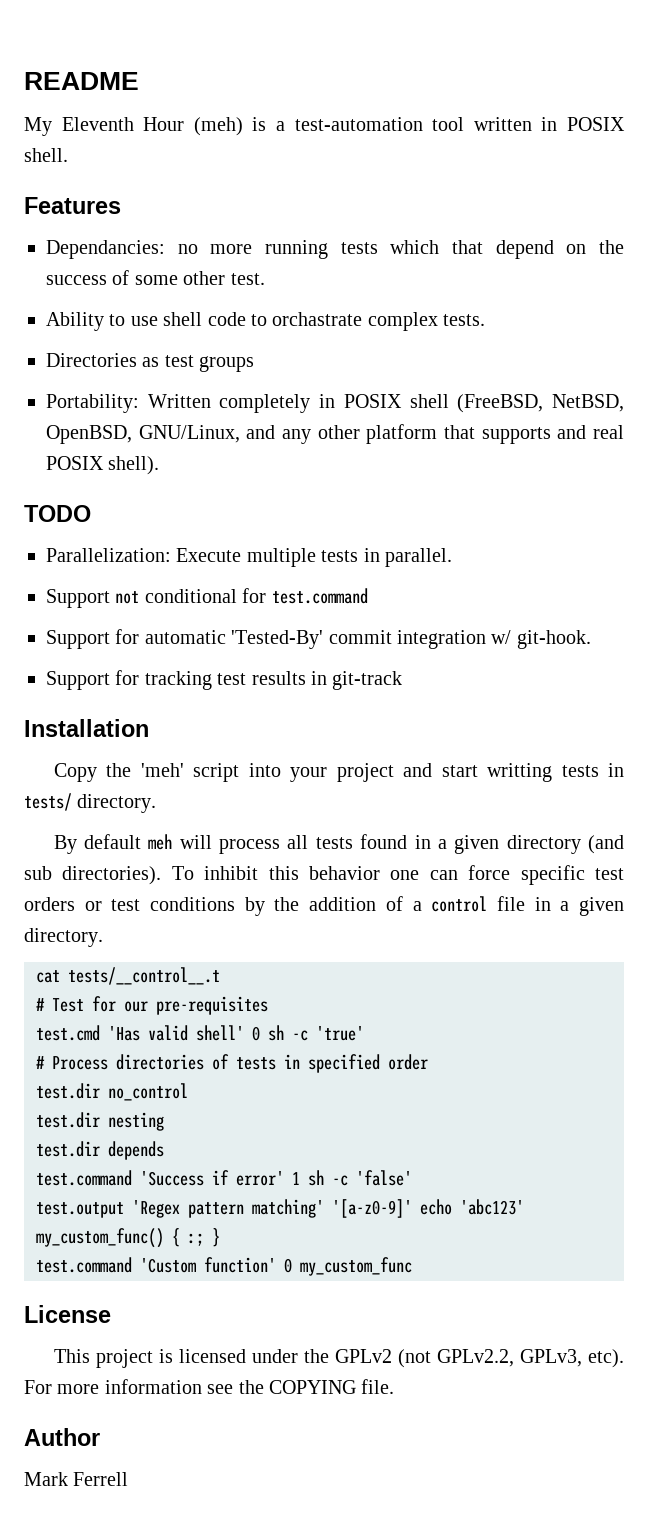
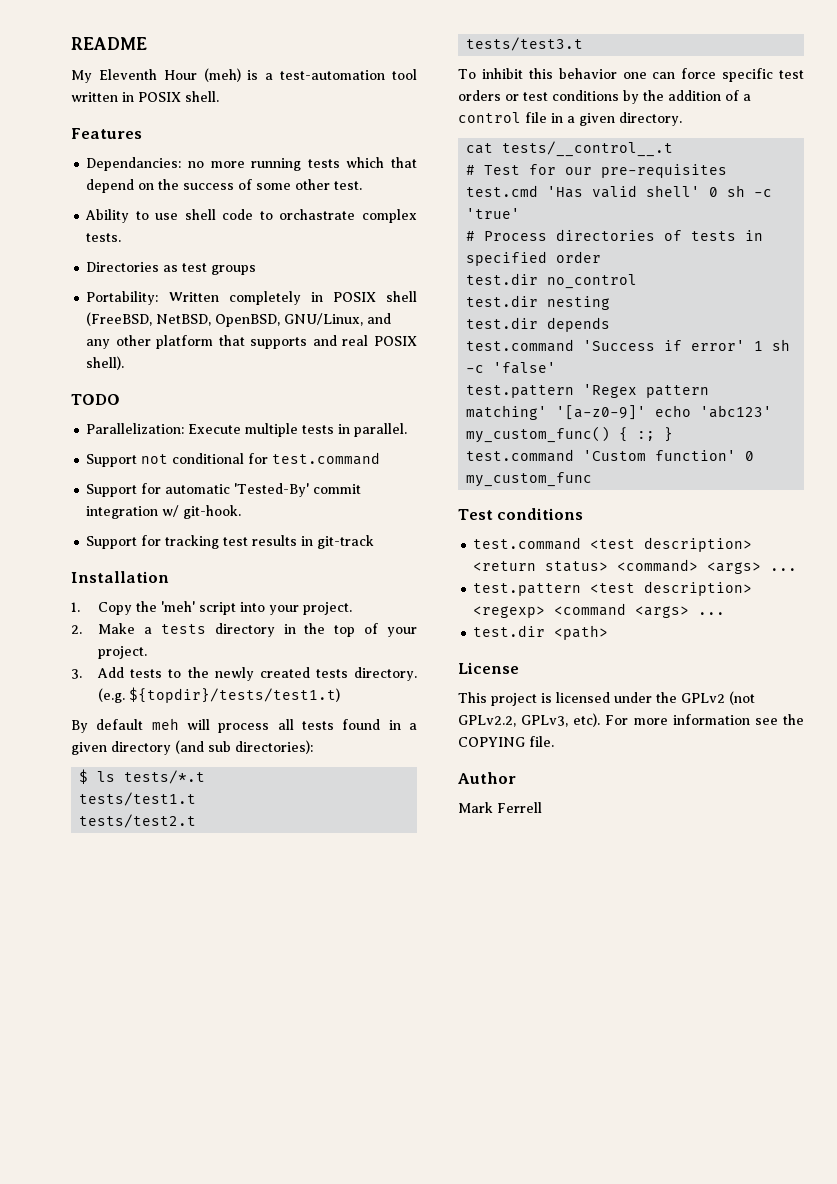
(149, 728) none -> [71,602,80,612] 1.
[336,763,624,782] [24,793,157,813] project and start writting tests in tests/ directory. -> [303,602,353,615] [71,623,417,637] [98,646,148,659] [71,667,417,681] [98,687,341,703] project. // 2. Make a tests directory in the top of your project. // 3. Add tests to the newly created tests directory. (e.g. ${topdir}/tests/test1.t)
[62,866,162,885] directories). -> [235,740,313,754] [79,769,206,784] [79,792,197,806] [79,814,197,828] [466,37,584,51] directories): // $ ls tests/*.t // tests/test1.t // tests/test2.t // tests/test3.t //
[36,1202,124,1218] test.output -> [466,385,575,398] test.pattern
(412, 1266) none -> [458,508,584,520] [473,537,753,552] [473,559,798,574] [473,581,753,596] [473,603,726,618] [473,625,609,640] // Test conditions // test.command <test description> <return status> <command> <args> ... // test.pattern <test description> <regexp> <command <args> ... // test.dir <path>

